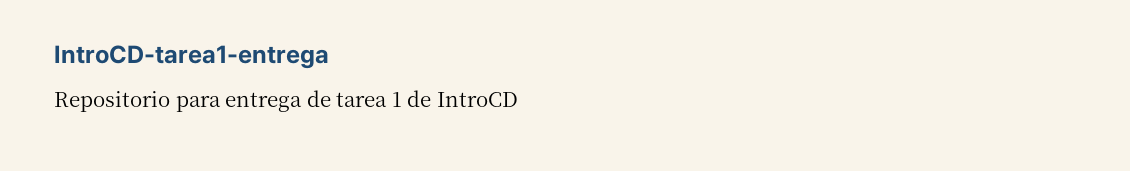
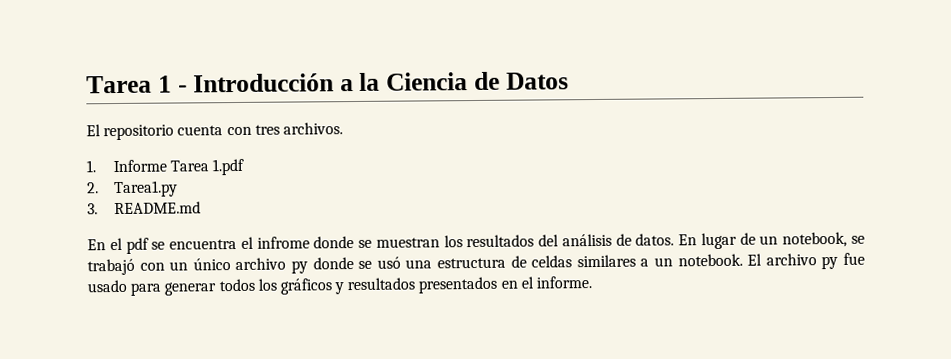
[54,45,329,69] [54,90,518,112] IntroCD-tarea1-entrega // Repositorio para entrega de tarea 1 de IntroCD -> [86,71,570,94] [86,122,343,141] [86,158,245,176] [87,180,178,198] [87,201,201,215] [87,231,866,254] [87,252,866,276] [87,276,593,296] Tarea 1 - Introducción a la Ciencia de Datos // El repositorio cuenta con tres archivos. // 1. Informe Tarea 1.pdf // 2. Tarea1.py // 3. README.md // En el pdf se encuentra el infrome donde se muestran los resultados del análisis de datos. En lugar de un notebook, se trabajó con un único archivo py donde se usó una estructura de celdas similares a un notebook. El archivo py fue usado para generar todos los gráficos y resultados presentados en el informe.

